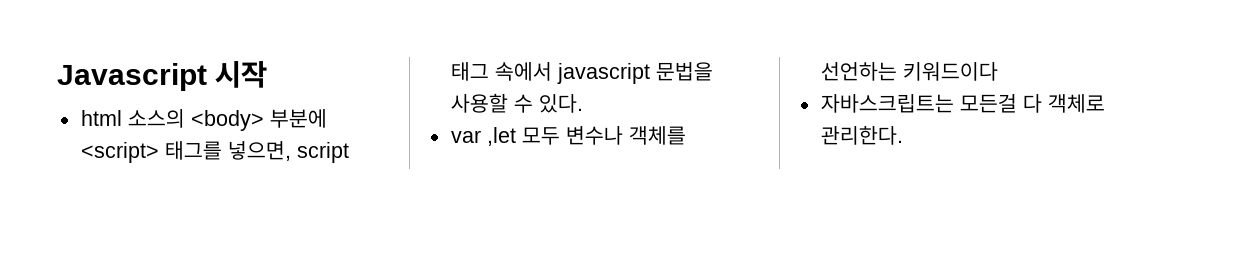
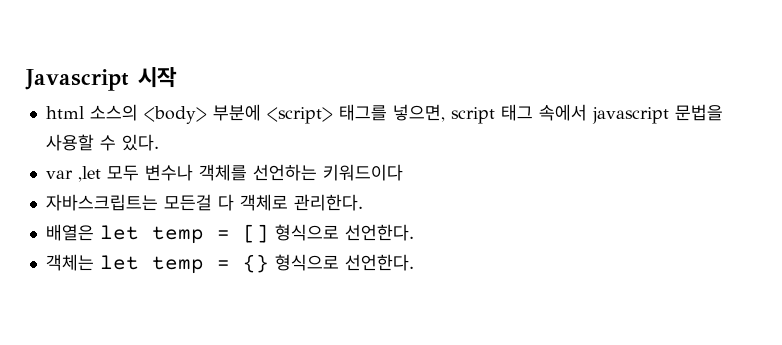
(903, 135) none -> [45,224,414,244] [45,254,414,274] // 배열은 let temp = [] 형식으로 선언한다. // 객체는 let temp = {} 형식으로 선언한다.

